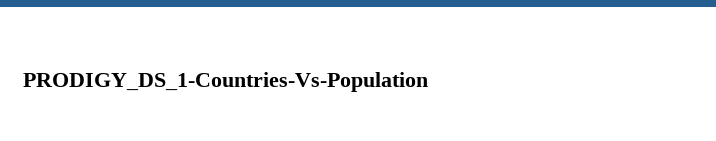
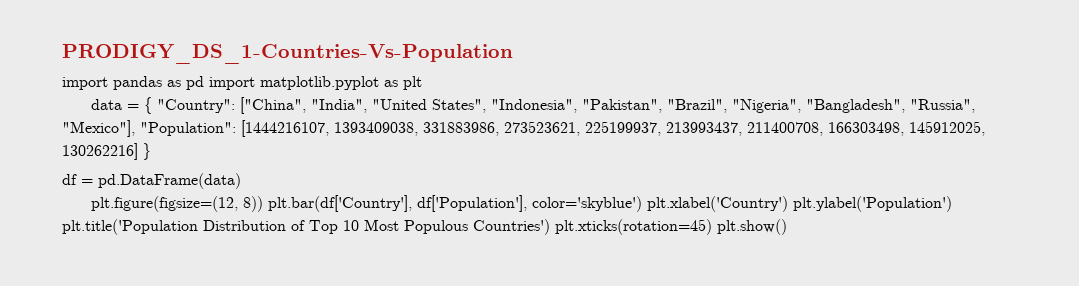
(428, 82) none -> [62,76,422,90] [91,97,976,114] [62,120,985,137] [62,143,151,160] [62,173,241,189] [91,195,953,212] [62,219,787,235] // import pandas as pd import matplotlib.pyplot as plt // data = { "Country": ["China", "India", "United States", "Indonesia", "Pakistan", "Brazil", "Nigeria", "Bangladesh", "Russia", "Mexico"], "Population": [1444216107, 1393409038, 331883986, 273523621, 225199937, 213993437, 211400708, 166303498, 145912025, 130262216] } // df = pd.DataFrame(data) // plt.figure(figsize=(12, 8)) plt.bar(df['Country'], df['Population'], color='skyblue') plt.xlabel('Country') plt.ylabel('Population') plt.title('Population Distribution of Top 10 Most Populous Countries') plt.xticks(rotation=45) plt.show()

